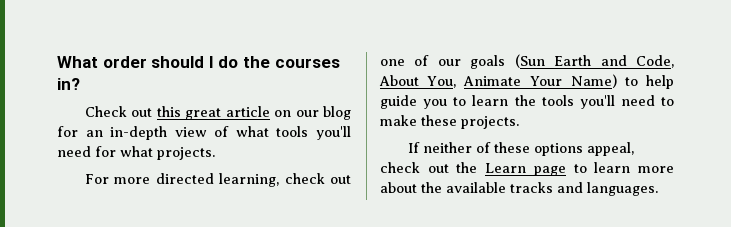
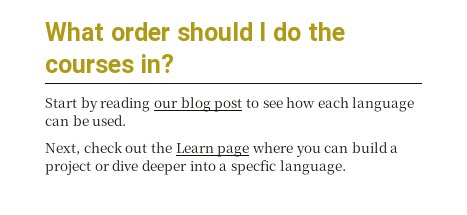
[84,106,351,120] [57,126,352,140] [57,146,215,160] [84,173,351,187] [380,54,674,69] [379,74,674,89] [380,95,674,109] [380,115,519,129] [407,142,634,156] Check out this great article on our blog for an in-depth view of what tools you'll need for what projects. // For more directed learning, check out one of our goals (Sun Earth and Code, About You, Animate Your Name) to help guide you to learn the tools you'll need to make these projects. // If neither of these options appeal, -> [45,97,415,112] [45,115,127,126] [45,143,80,155] Start by reading our blog post to see how each language can be used. // Next,
[573,162,674,173] [380,182,658,196] to learn more about the available tracks and languages. -> [251,142,399,157] [45,160,346,175] where you can build a project or dive deeper into a specfic language.

